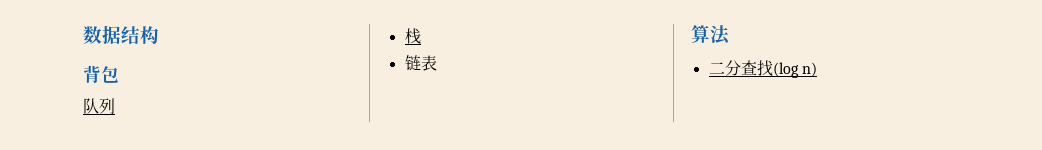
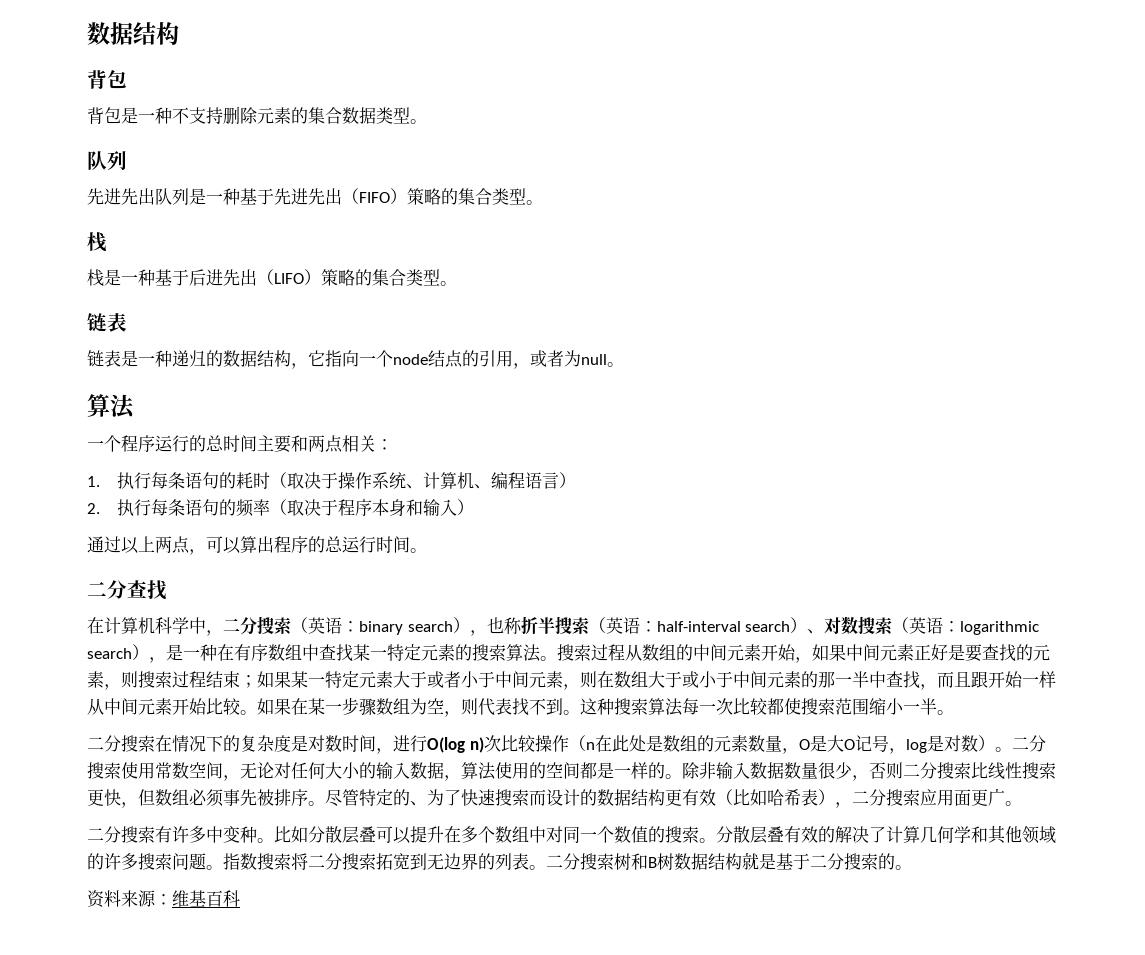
[83,98,115,114] [404,28,421,44] [404,55,437,71] [691,25,730,45] [708,60,817,78] 队列 // 栈 // 链表 // 算法 // 二分查找(log n) -> [87,106,427,125] [87,151,127,171] [87,188,543,205] [87,232,107,252] [87,269,457,286] [87,313,127,332] [87,350,624,369] [87,394,135,419] [87,435,393,453] [87,472,576,489] [87,499,474,517] [87,536,427,555] [87,580,167,600] [87,616,1040,636] [87,644,1050,663] [87,671,1056,690] [87,697,954,717] [87,735,1046,754] [87,762,1056,781] [87,788,1022,808] [87,825,1056,844] [87,852,912,870] [87,890,240,908] 背包是一种不支持删除元素的集合数据类型。 // 队列 // 先进先出队列是一种基于先进先出（FIFO）策略的集合类型。 // 栈 // 栈是一种基于后进先出（LIFO）策略的集合类型。 // 链表 // 链表是一种递归的数据结构，它指向一个node结点的引用，或者为null。 // 算法 // 一个程序运行的总时间主要和两点相关： // 1.执行每条语句的耗时（取决于操作系统、计算机、编程语言） // 2.执行每条语句的频率（取决于程序本身和输入） // 通过以上两点，可以算出程序的总运行时间。 // 二分查找 // 在计算机科学中，二分搜索（英语：binary search），也称折半搜索（英语：half-interval search）、对数搜索（英语：logarithmic search），是一种在有序数组中查找某一特定元素的搜索算法。搜索过程从数组的中间元素开始，如果中间元素正好是要查找的元素，则搜索过程结束；如果某一特定元素大于或者小于中间元素，则在数组大于或小于中间元素的那一半中查找，而且跟开始一样从中间元素开始比较。如果在某一步骤数组为空，则代表找不到。这种搜索算法每一次比较都使搜索范围缩小一半。 // 二分搜索在情况下的复杂度是对数时间，进行O(log n)次比较操作（n在此处是数组的元素数量，O是大O记号，log是对数）。二分搜索使用常数空间，无论对任何大小的输入数据，算法使用的空间都是一样的。除非输入数据数量很少，否则二分搜索比线性搜索更快，但数组必须事先被排序。尽管特定的、为了快速搜索而设计的数据结构更有效（比如哈希表），二分搜索应用面更广。 // 二分搜索有许多中变种。比如分散层叠可以提升在多个数组中对同一个数值的搜索。分散层叠有效的解决了计算几何学和其他领域的许多搜索问题。指数搜索将二分搜索拓宽到无边界的列表。二分搜索树和B树数据结构就是基于二分搜索的。 // 资料来源：维基百科

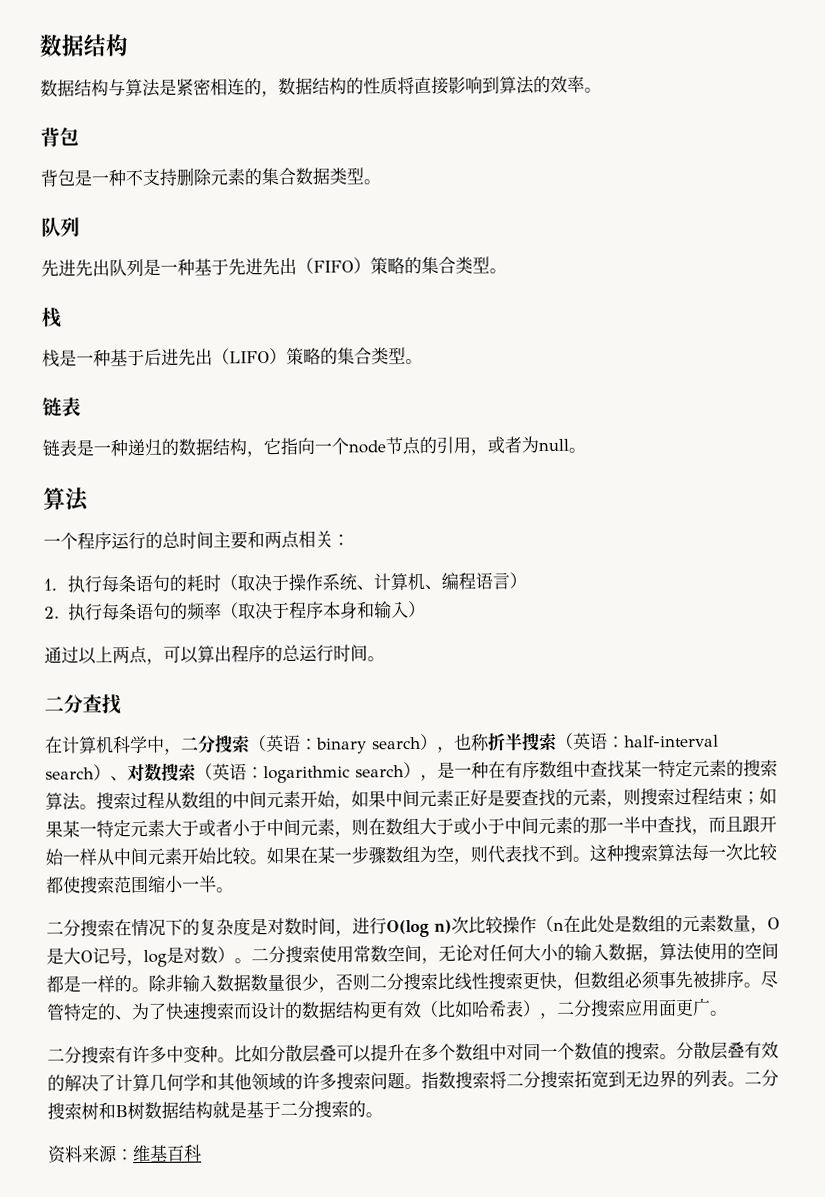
[87,22,179,45] 数据结构 -> [39,34,129,57] [40,75,602,98] 数据结构 // 数据结构与算法是紧密相连的，数据结构的性质将直接影响到算法的效率。
[428,350,445,367] 结 -> [385,437,403,455] 节

